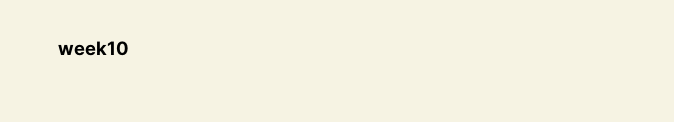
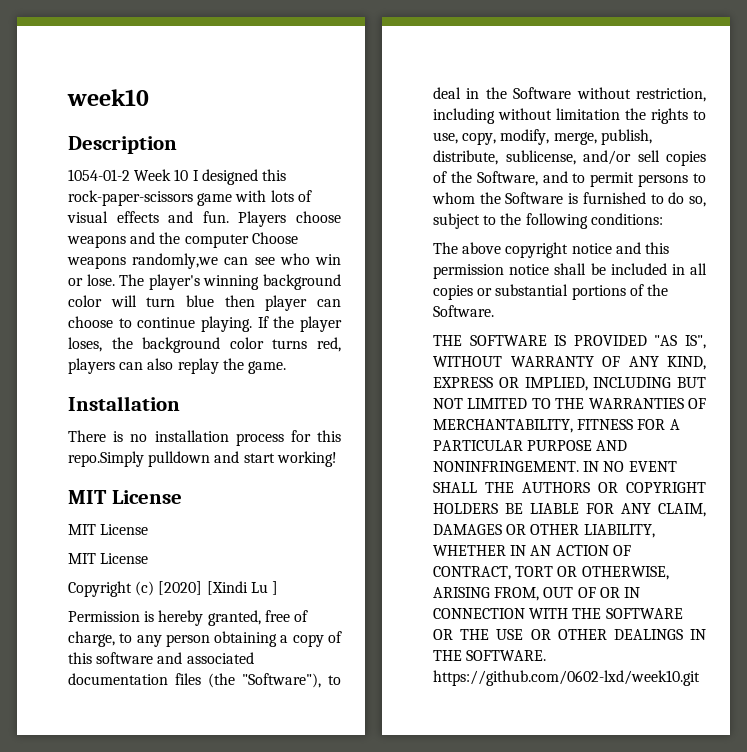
(129, 48) none -> [68,136,177,154] [68,169,286,185] [68,190,312,206] [67,211,341,227] [67,232,298,248] [67,253,341,269] [68,274,341,290] [68,295,341,311] [68,316,342,332] [68,337,341,353] [68,358,286,374] [68,396,180,411] [68,430,341,446] [68,451,337,467] [68,490,182,504] [68,524,149,535] [68,553,149,564] [68,581,278,597] [68,610,308,626] [68,631,342,647] [68,652,254,664] [68,673,341,688] [433,87,706,102] [433,108,706,124] [433,129,652,145] [433,150,706,166] [433,171,706,187] [432,192,706,207] [433,213,663,229] [433,242,669,258] [433,263,707,279] [433,284,668,300] [433,305,494,317] [433,335,706,349] [433,356,706,370] [433,377,706,391] [433,398,706,409] [433,419,680,433] [433,440,628,451] [433,461,677,472] [433,482,706,493] [433,503,706,517] [433,524,655,538] [433,545,631,556] [433,566,669,580] [433,587,640,601] [433,608,683,619] [433,629,706,640] [433,650,547,661] [433,670,700,686] // Description // 1054-01-2 Week 10 I designed this rock-paper-scissors game with lots of visual effects and fun. Players choose weapons and the computer Choose weapons randomly,we can see who win or lose. The player's winning background color will turn blue then player can choose to continue playing. If the player loses, the background color turns red, players can also replay the game. // Installation // There is no installation process for this repo.Simply pulldown and start working! // MIT License // MIT License // MIT License // Copyright (c) [2020] [Xindi Lu ] // Permission is hereby granted, free of charge, to any person obtaining a copy of this software and associated documentation files (the "Software"), to deal in the Software without restriction, including without limitation the rights to use, copy, modify, merge, publish, distribute, sublicense, and/or sell copies of the Software, and to permit persons to whom the Software is furnished to do so, subject to the following conditions: // The above copyright notice and this permission notice shall be included in all copies or substantial portions of the Software. // THE SOFTWARE IS PROVIDED "AS IS", WITHOUT WARRANTY OF ANY KIND, EXPRESS OR IMPLIED, INCLUDING BUT NOT LIMITED TO THE WARRANTIES OF MERCHANTABILITY, FITNESS FOR A PARTICULAR PURPOSE AND NONINFRINGEMENT. IN NO EVENT SHALL THE AUTHORS OR COPYRIGHT HOLDERS BE LIABLE FOR ANY CLAIM, DAMAGES OR OTHER LIABILITY, WHETHER IN AN ACTION OF CONTRACT, TORT OR OTHERWISE, ARISING FROM, OUT OF OR IN CONNECTION WITH THE SOFTWARE OR THE USE OR OTHER DEALINGS IN THE SOFTWARE. https://github.com/0602-lxd/week10.git

